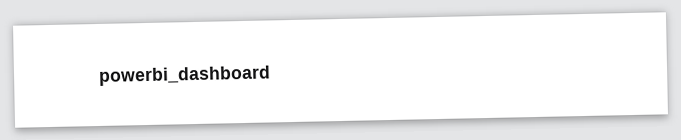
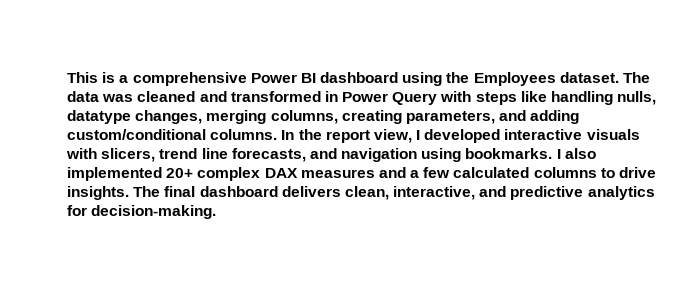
[98,65,271,86] powerbi_dashboard -> [67,72,651,86] [67,91,657,105] [67,110,580,124] [67,129,640,143] [66,148,596,162] [67,167,657,181] [67,186,655,200] [67,205,217,219] This is a comprehensive Power BI dashboard using the Employees dataset. The data was cleaned and transformed in Power Query with steps like handling nulls, datatype changes, merging columns, creating parameters, and adding custom/conditional columns. In the report view, I developed interactive visuals with slicers, trend line forecasts, and navigation using bookmarks. I also implemented 20+ complex DAX measures and a few calculated columns to drive insights. The final dashboard delivers clean, interactive, and predictive analytics for decision-making.

